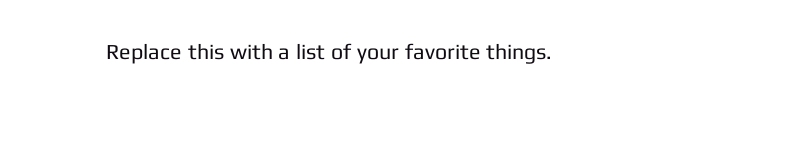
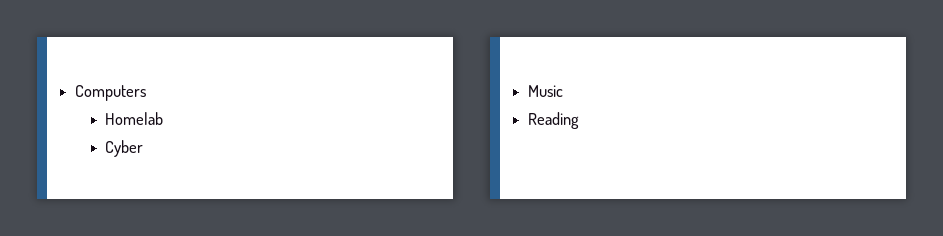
[106,43,553,64] Replace this with a list of your favorite things. -> [75,85,147,101] [105,112,164,125] [105,140,144,157] [528,85,564,97] [528,112,580,129] Computers // Homelab // Cyber // Music // Reading

